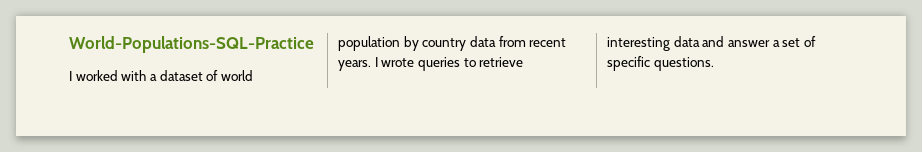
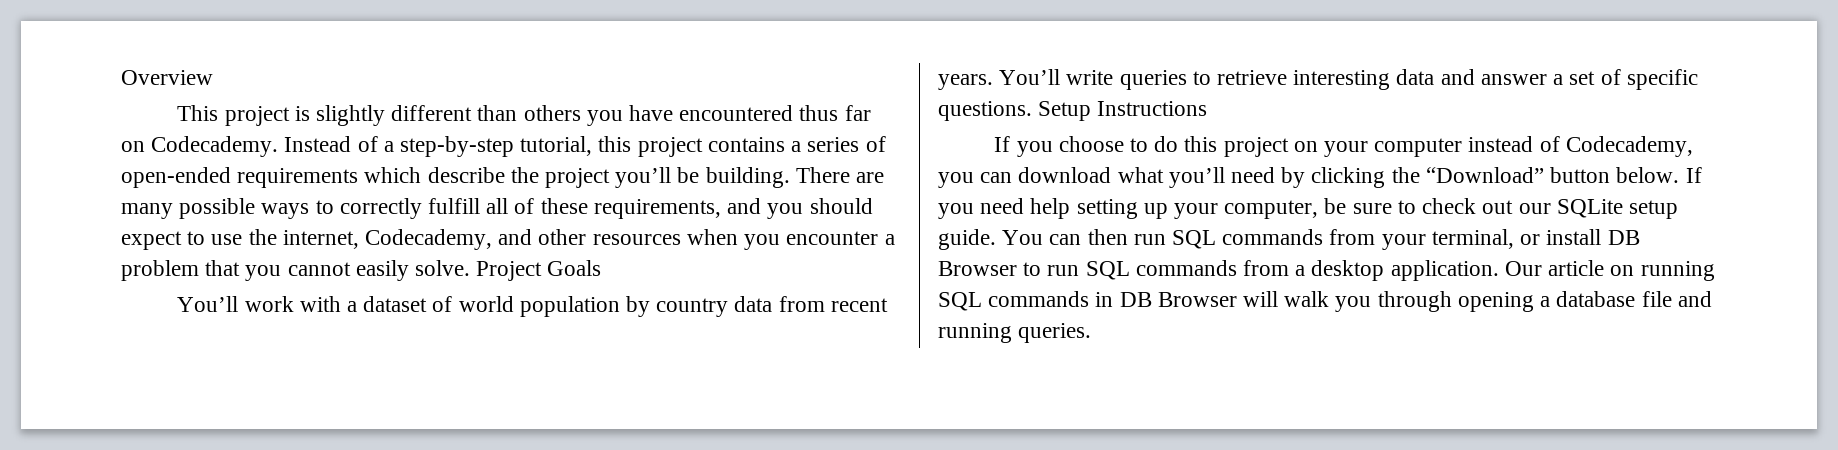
[69,36,314,53] [69,70,118,81] World-Populations-SQL-Practice // I worked -> [121,70,213,85] [177,105,871,126] [121,136,886,157] [121,167,885,188] [121,198,873,219] [121,229,895,250] [121,260,602,281] [177,296,294,312] Overview // This project is slightly different than others you have encountered thus far on Codecademy. Instead of a step-by-step tutorial, this project contains a series of open-ended requirements which describe the project you’ll be building. There are many possible ways to correctly fulfill all of these requirements, and you should expect to use the internet, Codecademy, and other resources when you encounter a problem that you cannot easily solve. Project Goals // You’ll work
[374,57,415,67] I wrote -> [999,69,1114,85] You’ll write
(714, 64) none -> [1038,101,1208,121] [994,136,1693,157] [938,167,1702,188] [938,198,1678,219] [938,229,1640,250] [938,260,1715,281] [938,291,1712,312] [938,323,1092,343] Setup Instructions // If you choose to do this project on your computer instead of Codecademy, you can download what you’ll need by clicking the “Download” button below. If you need help setting up your computer, be sure to check out our SQLite setup guide. You can then run SQL commands from your terminal, or install DB Browser to run SQL commands from a desktop application. Our article on running SQL commands in DB Browser will walk you through opening a database file and running queries.

